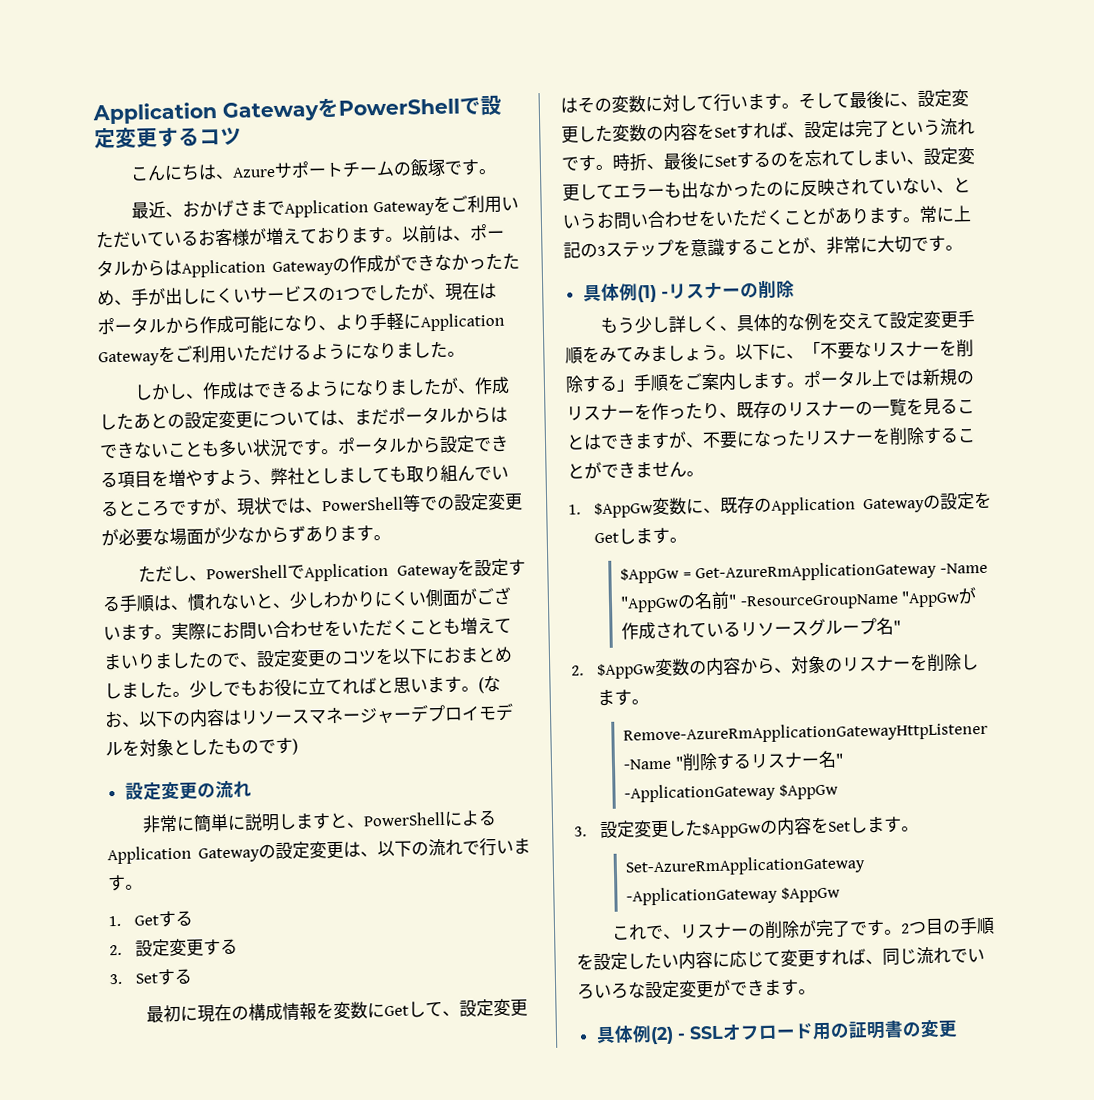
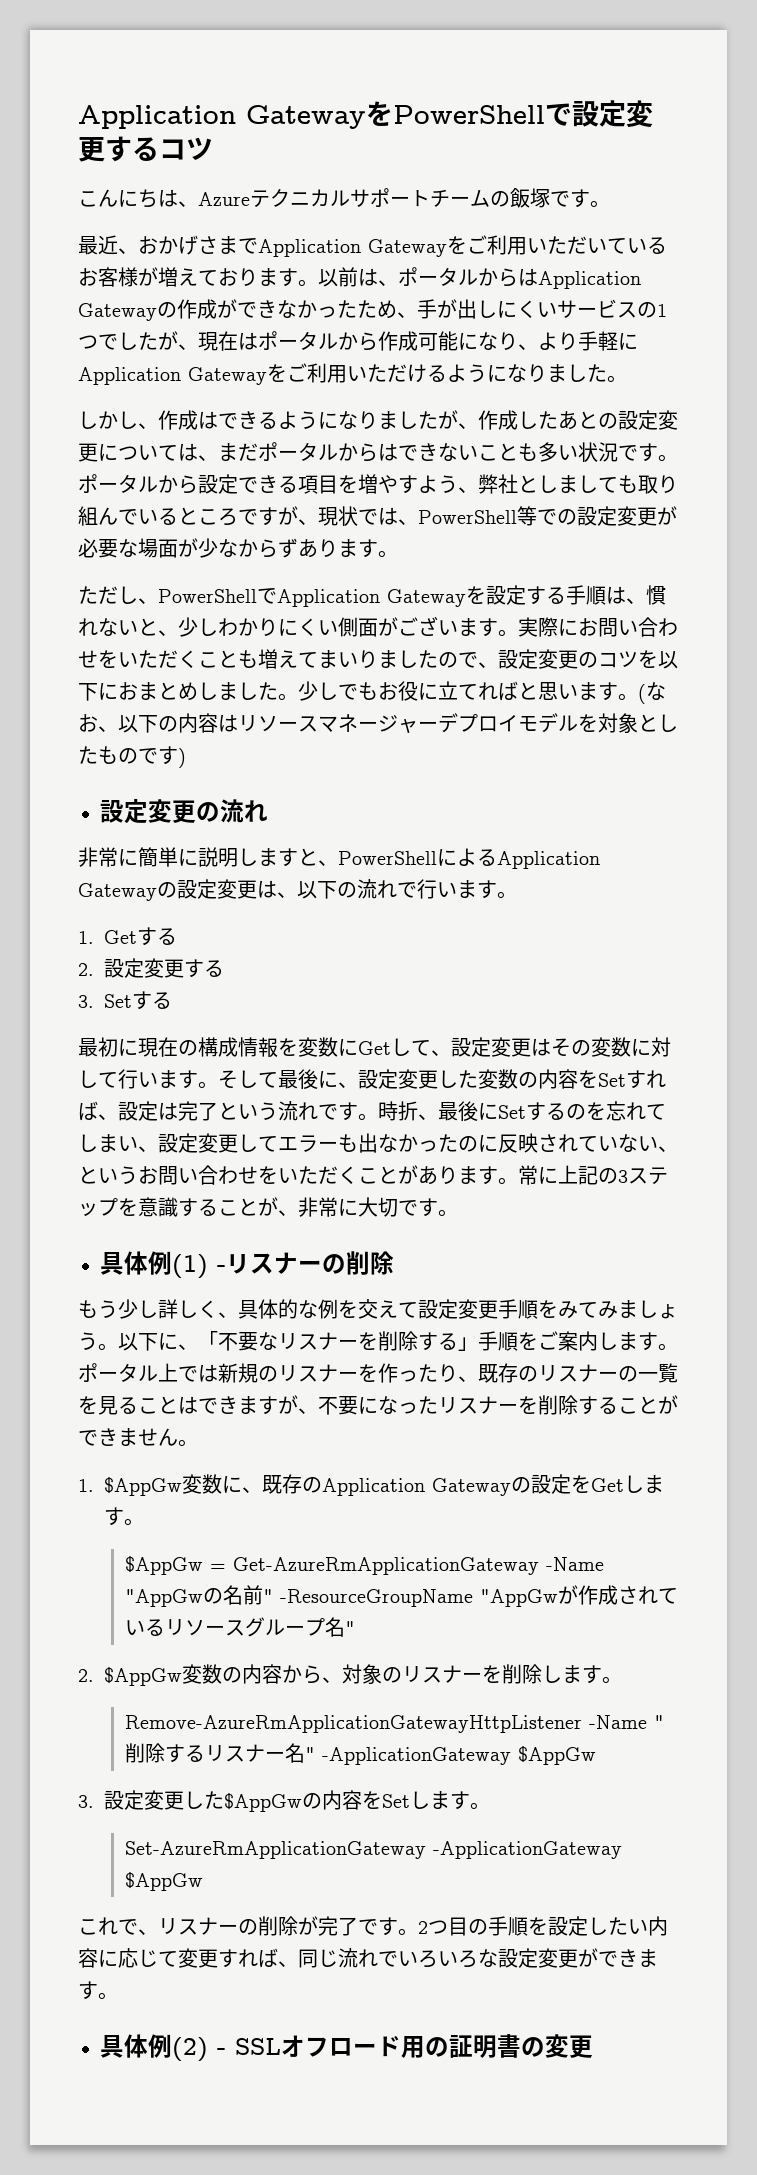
(277, 172) none -> [250,188,350,208] テクニカル

